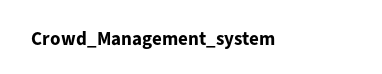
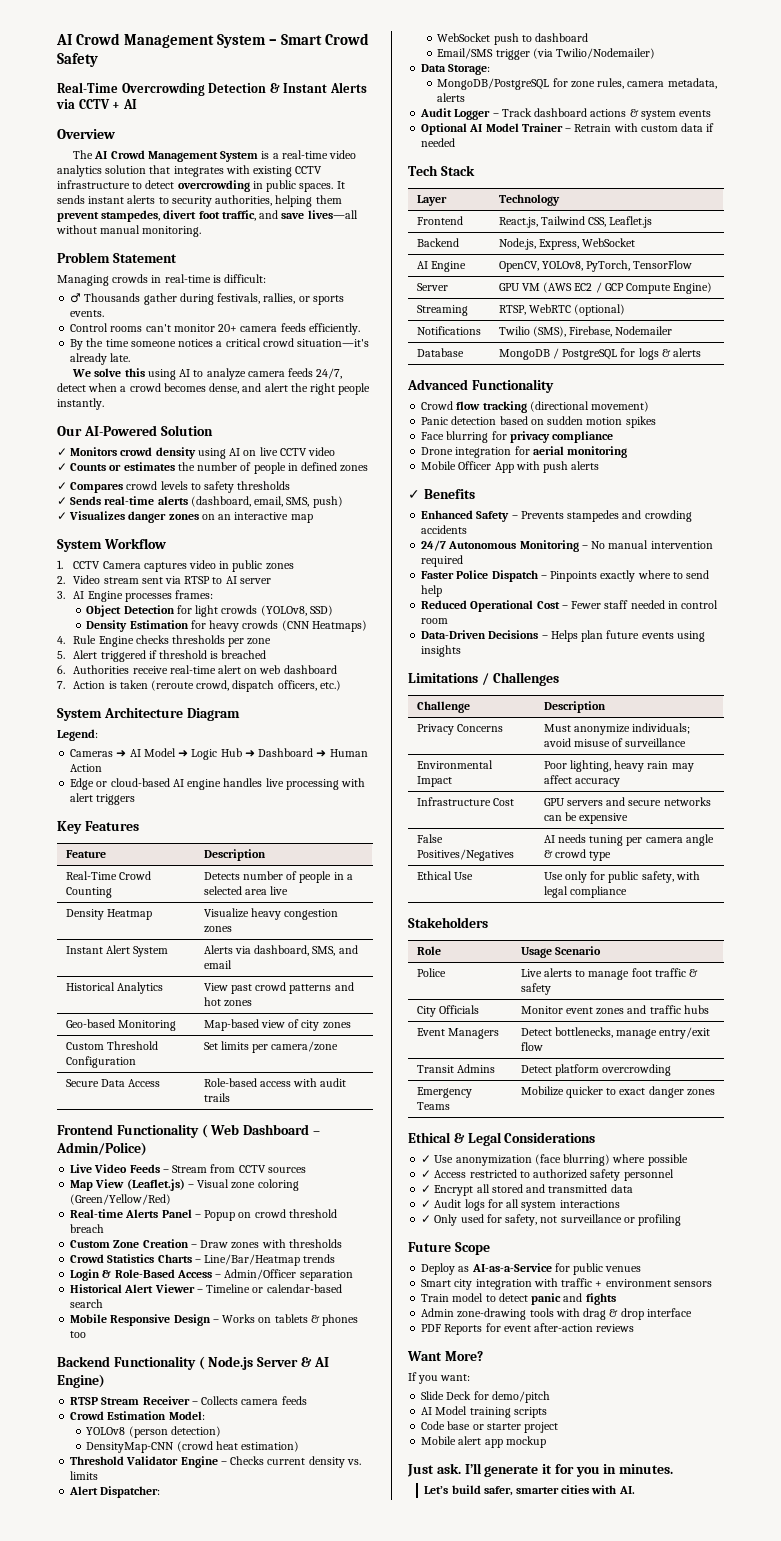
[31,31,275,49] Crowd_Management_system -> [56,33,370,48] [57,53,98,67] [57,82,367,96] [56,99,137,109] [57,129,115,139] [73,150,357,162] [57,165,323,177] [57,180,345,192] [57,195,342,207] [57,210,358,222] [56,225,202,237] [57,252,177,263] [57,274,267,286] [70,293,344,305] [70,310,105,317] [70,323,360,335] [70,338,370,350] [70,353,131,365] [72,368,343,380] [57,383,371,395] [57,398,104,410] [57,425,213,436] [57,447,336,459] [57,462,369,474] [57,481,291,493] [57,496,343,508] [57,511,313,523] [57,538,166,552] [57,560,294,572] [57,575,271,584] [57,590,213,602] [86,605,333,617] [86,620,367,632] [57,635,272,647] [57,650,267,662] [57,665,337,674] [57,680,341,692] [57,707,240,721] [57,729,98,741] [70,748,368,760] [70,764,103,772] [70,778,366,790] [70,793,136,805] [57,821,139,834] [65,850,106,858] [203,849,266,861] [65,871,151,880] [65,887,112,898] [203,871,353,883] [203,886,289,895] [65,909,152,920] [203,908,339,920] [203,926,232,933] [65,945,169,957] [203,945,358,956] [203,960,232,969] [65,982,163,994] [203,982,354,994] [203,997,252,1007] [65,1019,176,1031] [203,1019,351,1031] [65,1041,158,1050] [65,1056,136,1068] [203,1041,339,1053] [65,1079,161,1087] [203,1078,347,1087] [203,1093,230,1102] [57,1124,320,1138] [56,1142,147,1156] [70,1164,306,1173] [70,1179,299,1191] [70,1194,172,1205] [70,1209,337,1221] [70,1224,105,1233] [70,1239,342,1249] [70,1254,336,1266] [70,1269,353,1281] [70,1284,342,1293] [70,1299,104,1308] [70,1314,359,1326] [70,1331,87,1338] [57,1356,329,1370] [57,1374,105,1388] [70,1396,307,1405] [70,1411,205,1420] [86,1426,221,1438] [86,1441,300,1453] [70,1456,361,1468] [70,1471,99,1480] [69,1486,161,1498] [437,33,589,45] [437,48,656,60] [421,64,491,75] [437,78,717,90] [437,93,466,102] [420,108,712,120] [421,123,715,135] [421,138,456,147] [408,165,475,176] [416,195,447,206] [498,194,560,206] [416,216,463,225] [498,216,653,228] [416,238,459,247] [498,238,636,250] [416,261,466,272] [498,260,693,272] [416,283,448,291] [498,282,713,294] [416,305,468,316] [498,304,626,316] [416,326,481,335] [498,326,673,337] [416,348,464,357] [498,348,702,360] [407,379,554,393] [421,401,650,413] [421,416,656,428] [421,431,614,443] [421,446,628,458] [421,461,600,473] [408,489,475,499] [421,510,692,522] [421,525,468,534] [421,540,713,552] [421,555,464,567] [421,570,710,582] [421,585,443,597] [421,600,719,612] [421,618,449,624] [421,630,705,642] [421,645,462,657] [408,672,559,686] [416,701,470,713] [543,701,606,713] [416,724,503,735] [543,723,691,735] [543,738,687,747] [416,760,493,769] [416,776,452,787] [543,760,694,772] [543,775,620,787] [416,797,514,806] [543,797,711,806] [543,812,629,824] [416,834,443,843] [416,849,514,861] [543,834,714,846] [543,849,612,861] [416,871,473,880] [543,871,700,883] [543,886,627,898] [408,917,488,928] [416,946,441,955] [520,946,601,958] [416,968,446,977] [520,968,699,980] [520,983,551,995] [416,1005,479,1017] [520,1005,709,1015] [416,1028,499,1039] [520,1027,711,1039] [520,1042,543,1051] [416,1064,495,1073] [520,1064,672,1076] [416,1087,472,1098] [416,1102,450,1110] [520,1086,715,1098] [408,1132,596,1146] [421,1154,688,1166] [421,1169,674,1181] [421,1184,633,1196] [421,1199,620,1211] [421,1214,682,1226] [408,1242,490,1255] [421,1263,642,1275] [421,1278,712,1290] [421,1293,616,1305] [421,1308,692,1320] [421,1323,635,1335] [407,1351,483,1361] [408,1372,471,1384] [421,1391,550,1403] [421,1406,547,1418] [421,1421,559,1433] [421,1436,546,1448] [407,1463,674,1477] [424,1485,635,1496] AI Crowd Management System – Smart Crowd Safety // Real-Time Overcrowding Detection & Instant Alerts via CCTV + AI // Overview // The AI Crowd Management System is a real-time video analytics solution that integrates with existing CCTV infrastructure to detect overcrowding in public spaces. It sends instant alerts to security authorities, helping them prevent stampedes, divert foot traffic, and save lives—all without manual monitoring. // Problem Statement // Managing crowds in real-time is difficult: // ♂ Thousands gather during festivals, rallies, or sports events. // Control rooms can't monitor 20+ camera feeds efficiently. // By the time someone notices a critical crowd situation—it's already late. // We solve this using AI to analyze camera feeds 24/7, detect when a crowd becomes dense, and alert the right people instantly. // Our AI-Powered Solution // ✓ Monitors crowd density using AI on live CCTV video // ✓ Counts or estimates the number of people in defined zones // ✓ Compares crowd levels to safety thresholds // ✓ Sends real-time alerts (dashboard, email, SMS, push) // ✓ Visualizes danger zones on an interactive map // System Workflow // 1. CCTV Camera captures video in public zones // 2. Video stream sent via RTSP to AI server // 3. AI Engine processes frames: // Object Detection for light crowds (YOLOv8, SSD) // Density Estimation for heavy crowds (CNN Heatmaps) // 4. Rule Engine checks thresholds per zone // 5. Alert triggered if threshold is breached // 6. Authorities receive real-time alert on web dashboard // 7. Action is taken (reroute crowd, dispatch officers, etc.) // System Architecture Diagram // Legend: // Cameras ➜ AI Model ➜ Logic Hub ➜ Dashboard ➜ Human Action // Edge or cloud-based AI engine handles live processing with alert triggers // Key Features // Feature | Description // Real-Time Crowd Counting | Detects number of people in a selected area live // Density Heatmap | Visualize heavy congestion zones // Instant Alert System | Alerts via dashboard, SMS, and email // Historical Analytics | View past crowd patterns and hot zones // Geo-based Monitoring | Map-based view of city zones // Custom Threshold Configuration | Set limits per camera/zone // Secure Data Access | Role-based access with audit trails // Frontend Functionality ( Web Dashboard – Admin/Police) // Live Video Feeds – Stream from CCTV sources // Map View (Leaflet.js) – Visual zone coloring (Green/Yellow/Red) // Real-time Alerts Panel – Popup on crowd threshold breach // Custom Zone Creation – Draw zones with thresholds // Crowd Statistics Charts – Line/Bar/Heatmap trends // Login & Role-Based Access – Admin/Officer separation // Historical Alert Viewer – Timeline or calendar-based search // Mobile Responsive Design – Works on tablets & phones too // Backend Functionality ( Node.js Server & AI Engine) // RTSP Stream Receiver – Collects camera feeds // Crowd Estimation Model: // YOLOv8 (person detection) // DensityMap-CNN (crowd heat estimation) // Threshold Validator Engine – Checks current density vs. limits // Alert Dispatcher: // WebSocket push to dashboard // Email/SMS trigger (via Twilio/Nodemailer) // Data Storage: // MongoDB/PostgreSQL for zone rules, camera metadata, alerts // Audit Logger – Track dashboard actions & system events // Optional AI Model Trainer – Retrain with custom data if needed // Tech Stack // Layer | Technology // Frontend | React.js, Tailwind CSS, Leaflet.js // Backend | Node.js, Express, WebSocket // AI Engine | OpenCV, YOLOv8, PyTorch, TensorFlow // Server | GPU VM (AWS EC2 / GCP Compute Engine) // Streaming | RTSP, WebRTC (optional) // Notifications | Twilio (SMS), Firebase, Nodemailer // Database | MongoDB / PostgreSQL for logs & alerts // Advanced Functionality // Crowd flow tracking (directional movement) // Panic detection based on sudden motion spikes // Face blurring for privacy compliance // Drone integration for aerial monitoring // Mobile Officer App with push alerts // ✓ Benefits // Enhanced Safety – Prevents stampedes and crowding accidents // 24/7 Autonomous Monitoring – No manual intervention required // Faster Police Dispatch – Pinpoints exactly where to send help // Reduced Operational Cost – Fewer staff needed in control room // Data-Driven Decisions – Helps plan future events using insights // Limitations / Challenges // Challenge | Description // Privacy Concerns | Must anonymize individuals; avoid misuse of surveillance // Environmental Impact | Poor lighting, heavy rain may affect accuracy // Infrastructure Cost | GPU servers and secure networks can be expensive // False Positives/Negatives | AI needs tuning per camera angle & crowd type // Ethical Use | Use only for public safety, with legal compliance // Stakeholders // Role | Usage Scenario // Police | Live alerts to manage foot traffic & safety // City Officials | Monitor event zones and traffic hubs // Event Managers | Detect bottlenecks, manage entry/exit flow // Transit Admins | Detect platform overcrowding // Emergency Teams | Mobilize quicker to exact danger zones // Ethical & Legal Considerations // ✓ Use anonymization (face blurring) where possible // ✓ Access restricted to authorized safety personnel // ✓ Encrypt all stored and transmitted data // ✓ Audit logs for all system interactions // ✓ Only used for safety, not surveillance or profiling // Future Scope // Deploy as AI-as-a-Service for public venues // Smart city integration with traffic + environment sensors // Train model to detect panic and fights // Admin zone-drawing tools with drag & drop interface // PDF Reports for event after-action reviews // Want More? // If you want: // Slide Deck for demo/pitch // AI Model training scripts // Code base or starter project // Mobile alert app mockup // Just ask. I’ll generate it for you in minutes. // Let’s build safer, smarter cities with AI.

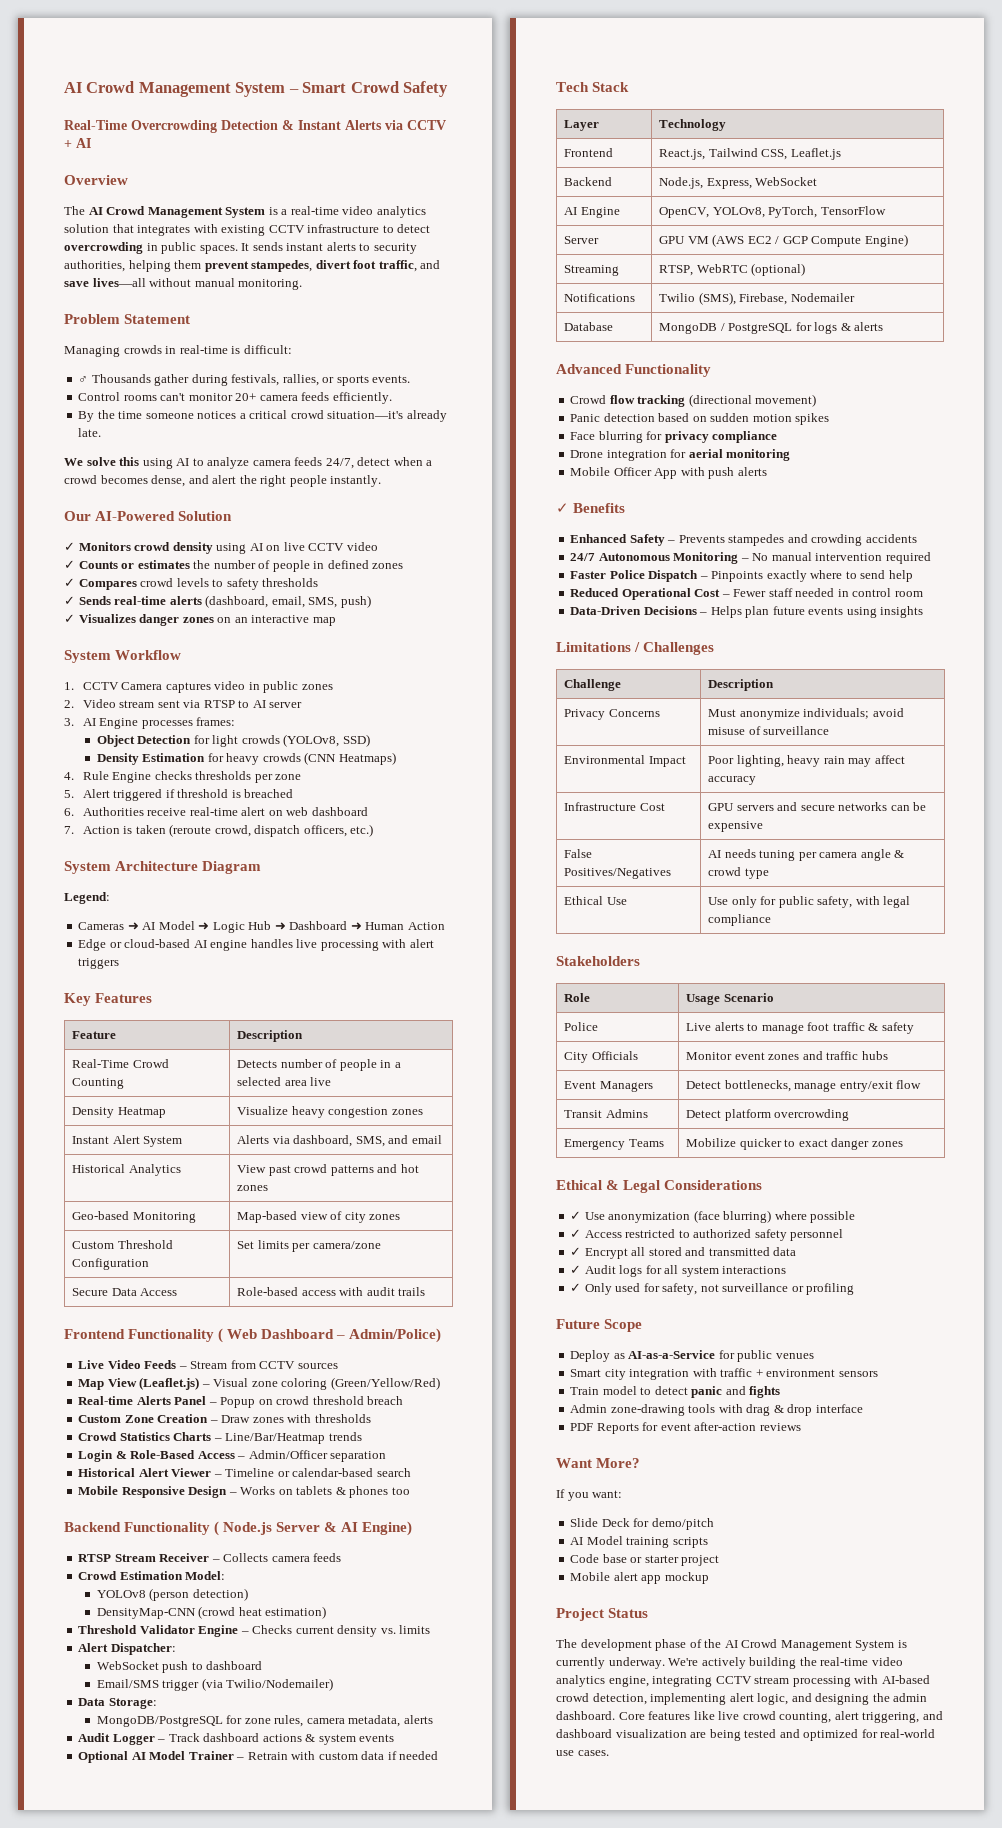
[407,1463,674,1477] [424,1485,635,1496] Just ask. I’ll generate it for you in minutes. // Let’s build safer, smarter cities with AI. -> [556,1608,649,1621] [556,1639,907,1651] [556,1657,903,1669] [556,1675,930,1687] [556,1693,928,1705] [556,1711,943,1723] [556,1729,936,1741] [556,1750,609,1756] Project Status // The development phase of the AI Crowd Management System is currently underway. We're actively building the real-time video analytics engine, integrating CCTV stream processing with AI-based crowd detection, implementing alert logic, and designing the admin dashboard. Core features like live crowd counting, alert triggering, and dashboard visualization are being tested and optimized for real-world use cases.

